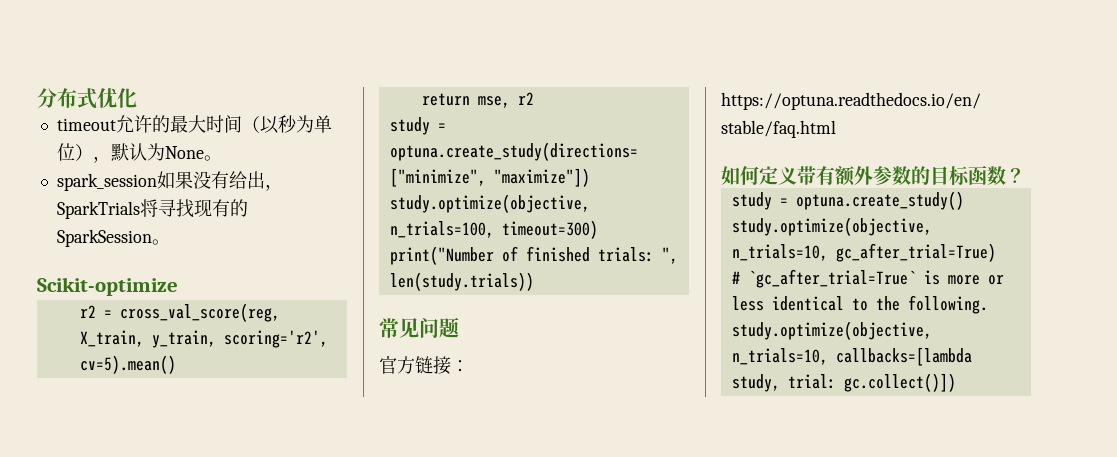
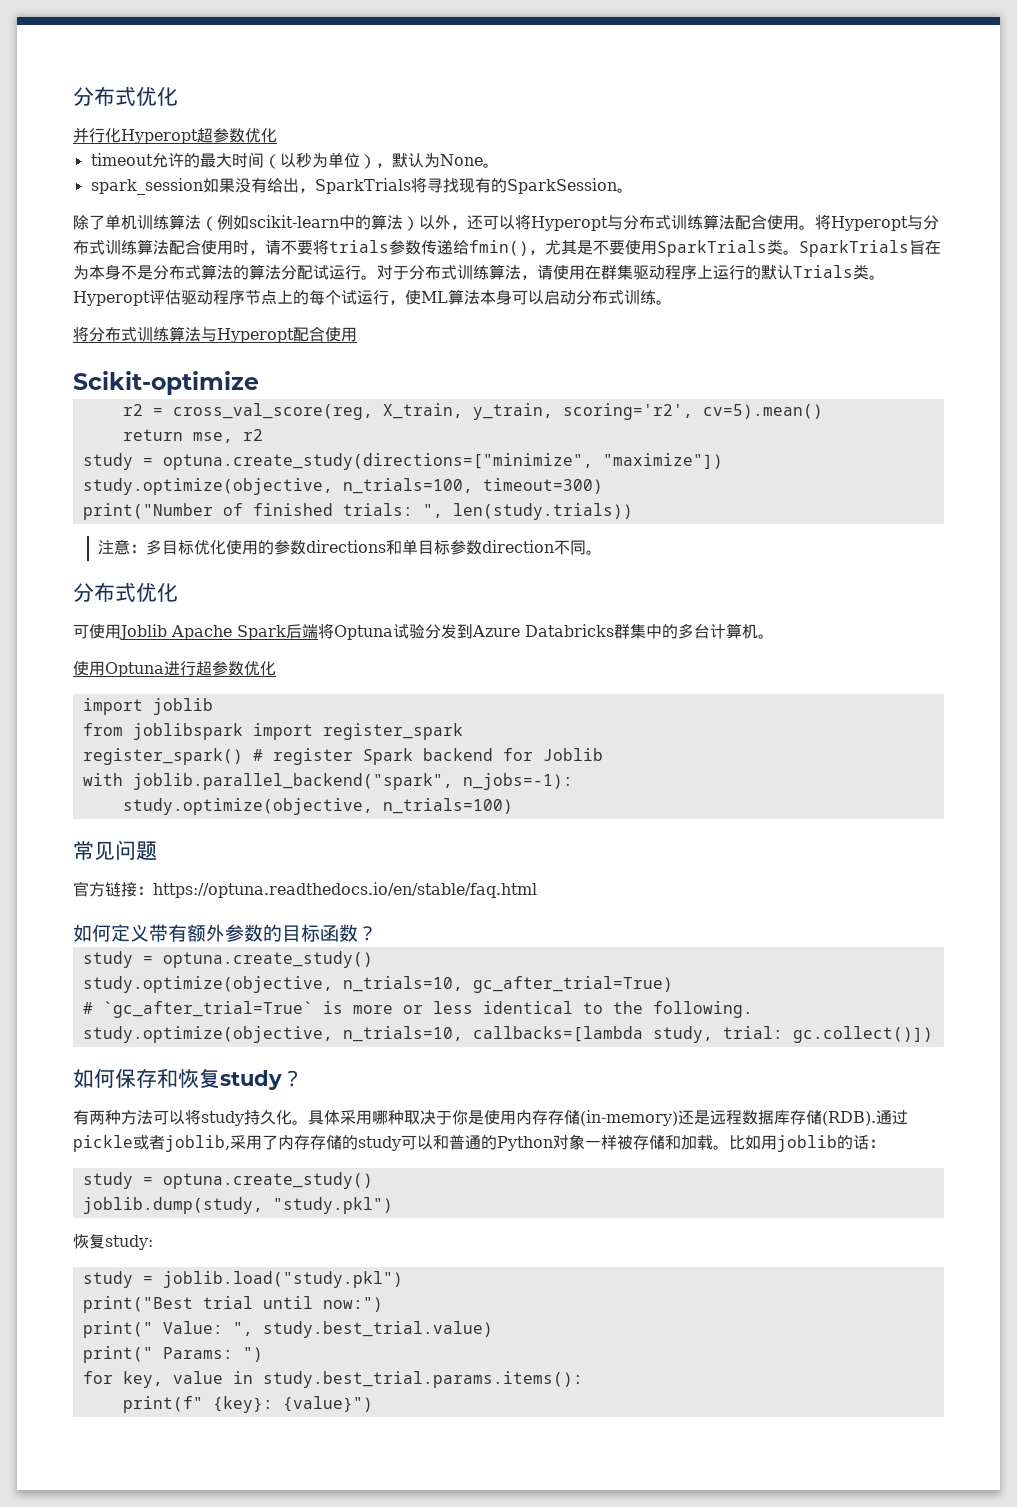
[37,88,137,109] 分布式优化 -> [73,86,178,106] [73,127,277,144] 分布式优化 // 并行化Hyperopt超参数优化
(170, 242) none -> [73,214,939,231] [73,239,941,257] [73,264,885,280] [73,289,672,306] [73,326,357,343] // 除了单机训练算法（例如scikit-learn中的算法）以外，还可以将Hyperopt与分布式训练算法配合使用。将Hyperopt与分布式训练算法配合使用时，请不要将trials参数传递给fmin()，尤其是不要使用SparkTrials类。SparkTrials旨在为本身不是分布式算法的算法分配试运行。对于分布式训练算法，请使用在群集驱动程序上运行的默认Trials类。Hyperopt评估驱动程序节点上的每个试运行，使ML算法本身可以启动分布式训练。 // 将分布式训练算法与Hyperopt配合使用
(534, 281) none -> [97,539,602,555] [73,582,178,602] [73,623,774,640] [73,661,276,677] [82,698,213,715] [82,723,463,740] [82,748,603,765] [82,773,573,790] [122,798,513,815] // 注意：多目标优化使用的参数directions和单目标参数direction不同。 // 分布式优化 // 可使用Joblib Apache Spark后端将Optuna试验分发到Azure Databricks群集中的多台计算机。 // 使用Optuna进行超参数优化 // import joblib // from joblibspark import register_spark // register_spark() # register Spark backend for Joblib // with joblib.parallel_backend("spark", n_jobs=-1): // study.optimize(objective, n_trials=100)
(956, 382) none -> [73,1068,303,1090] [73,1109,908,1126] [73,1134,885,1152] [82,1172,373,1189] [82,1197,393,1214] [73,1234,153,1250] [82,1271,403,1288] [82,1296,383,1313] [82,1321,493,1338] [82,1346,263,1363] [82,1371,583,1388] [122,1396,373,1413] // 如何保存和恢复study？ // 有两种方法可以将study持久化。具体采用哪种取决于你是使用内存存储(in-memory)还是远程数据库存储(RDB).通过pickle或者joblib,采用了内存存储的study可以和普通的Python对象一样被存储和加载。比如用joblib的话： // study = optuna.create_study() // joblib.dump(study, "study.pkl") // 恢复study: // study = joblib.load("study.pkl") // print("Best trial until now:") // print(" Value: ", study.best_trial.value) // print(" Params: ") // for key, value in study.best_trial.params.items(): // print(f" {key}: {value}")

